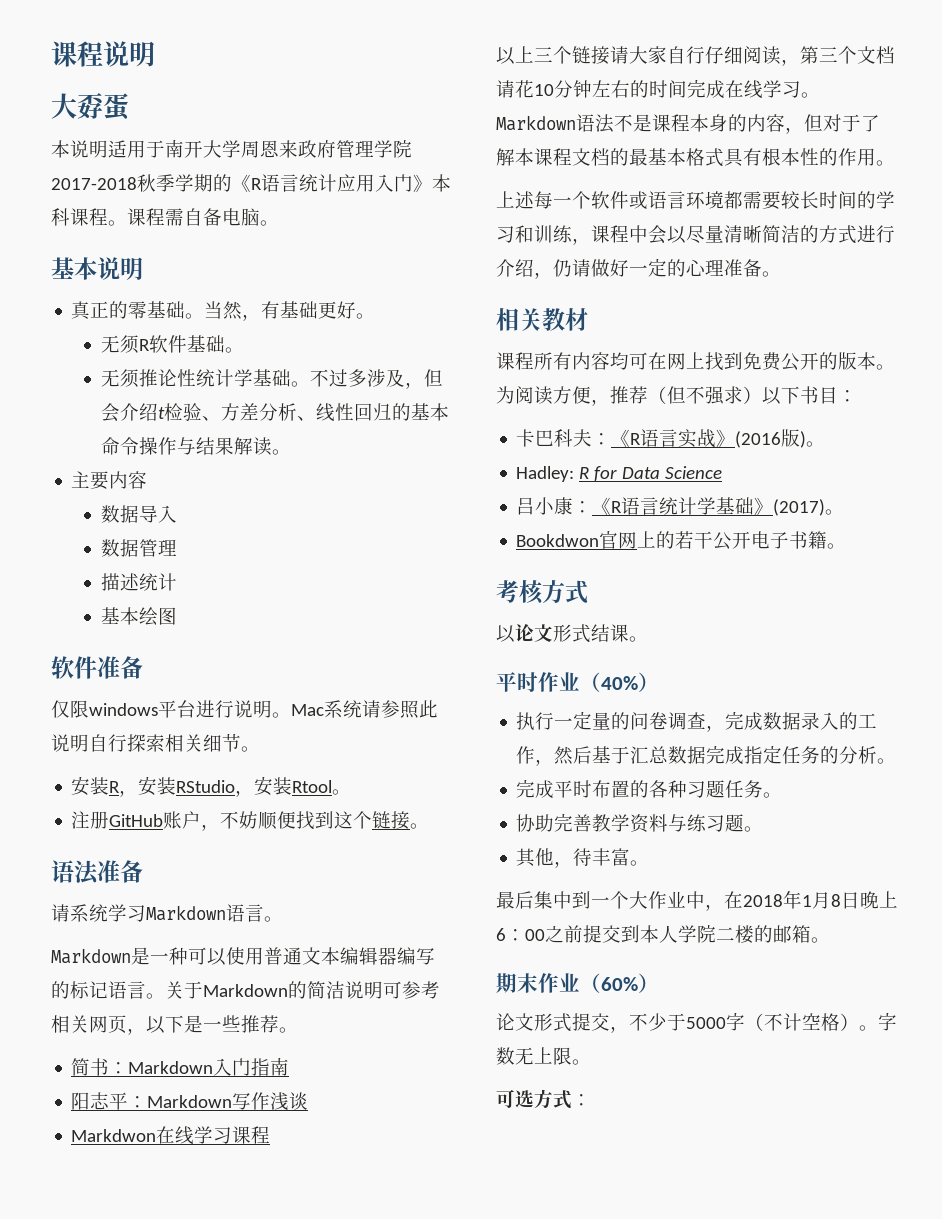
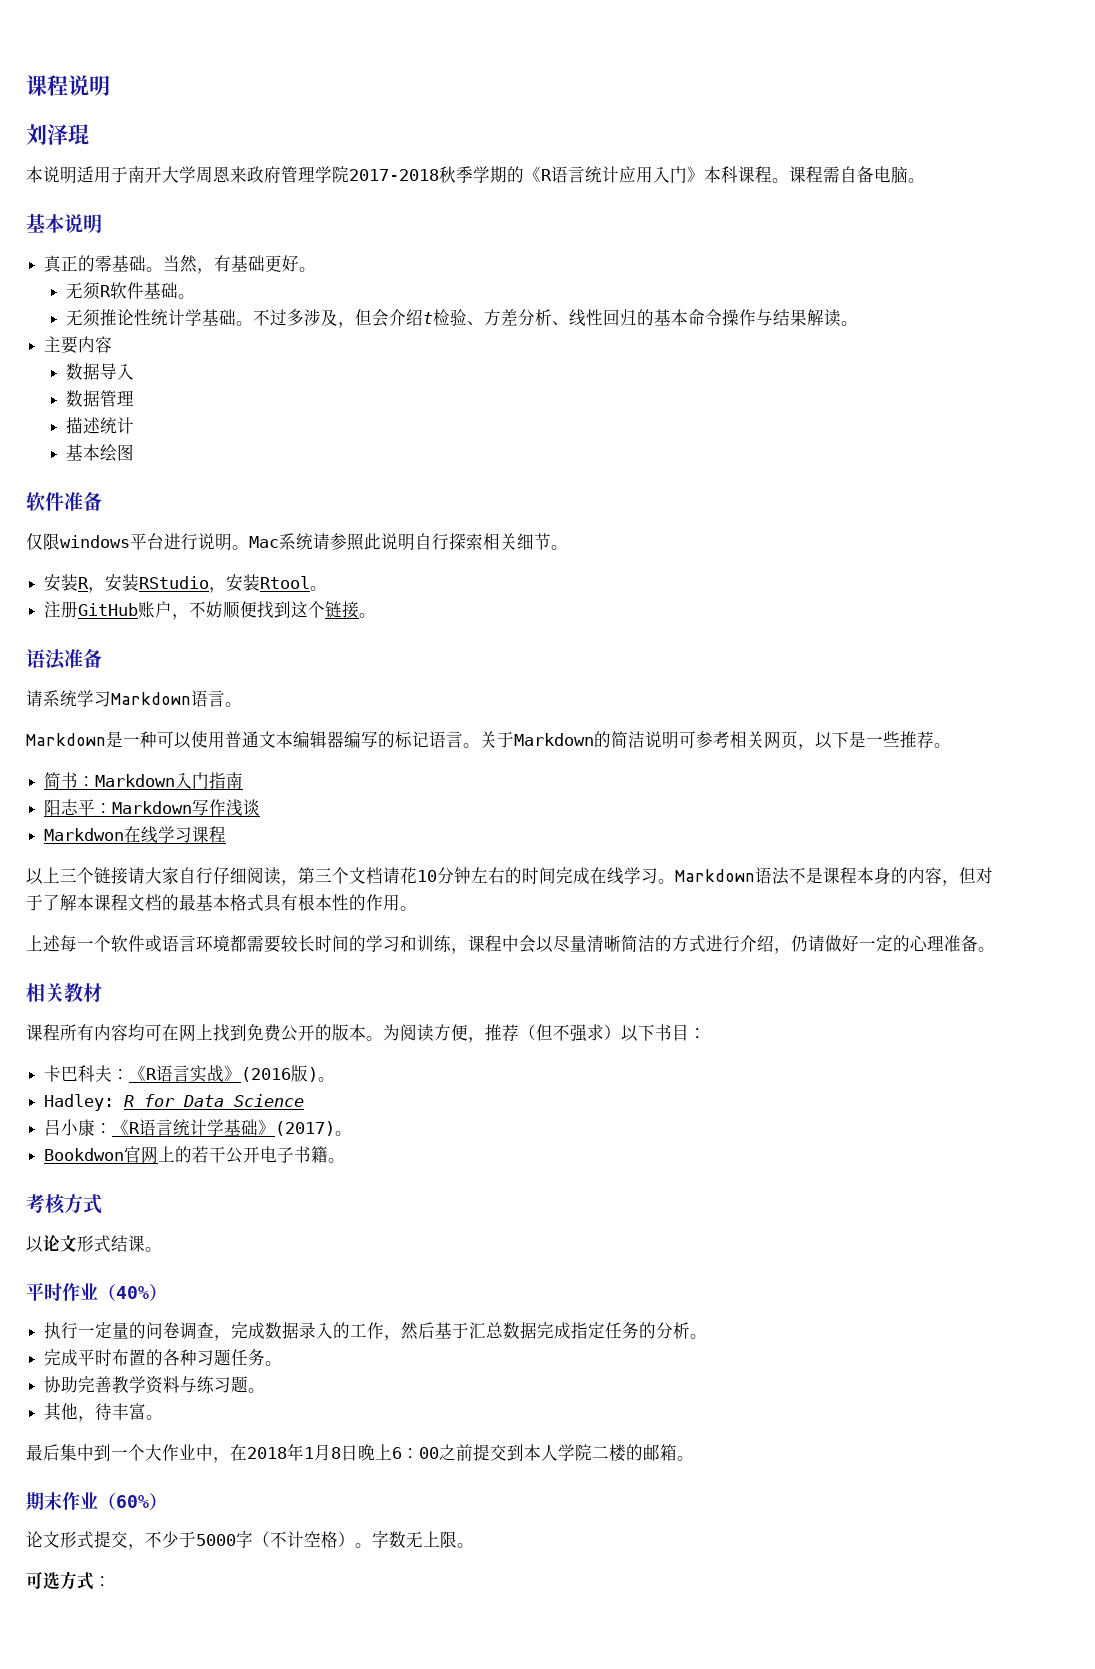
[51,93,129,120] 大孬蛋 -> [26,124,89,145] 刘泽琨

